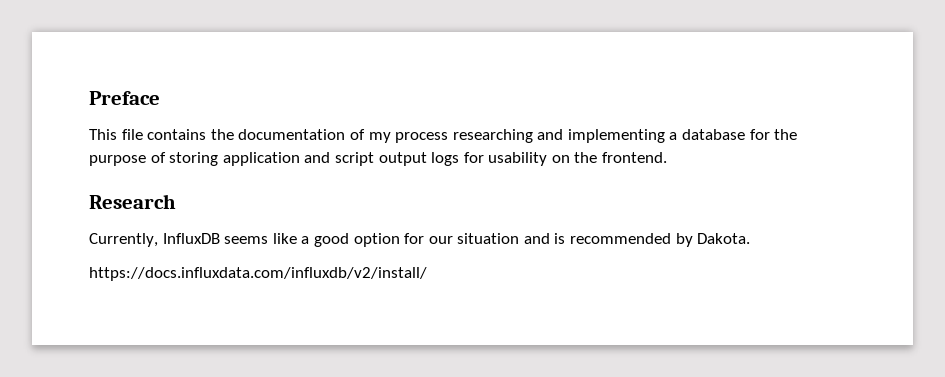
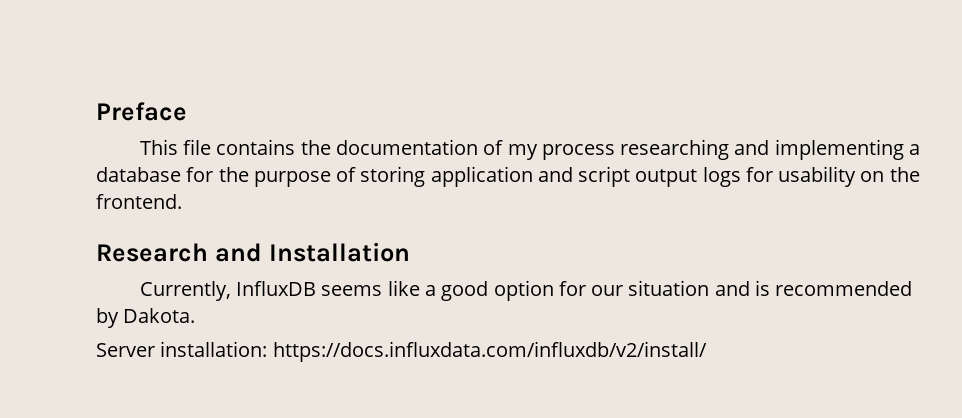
(176, 201) none -> [214,242,410,262] and Installation
(751, 238) none -> [96,341,268,357] Server installation:

